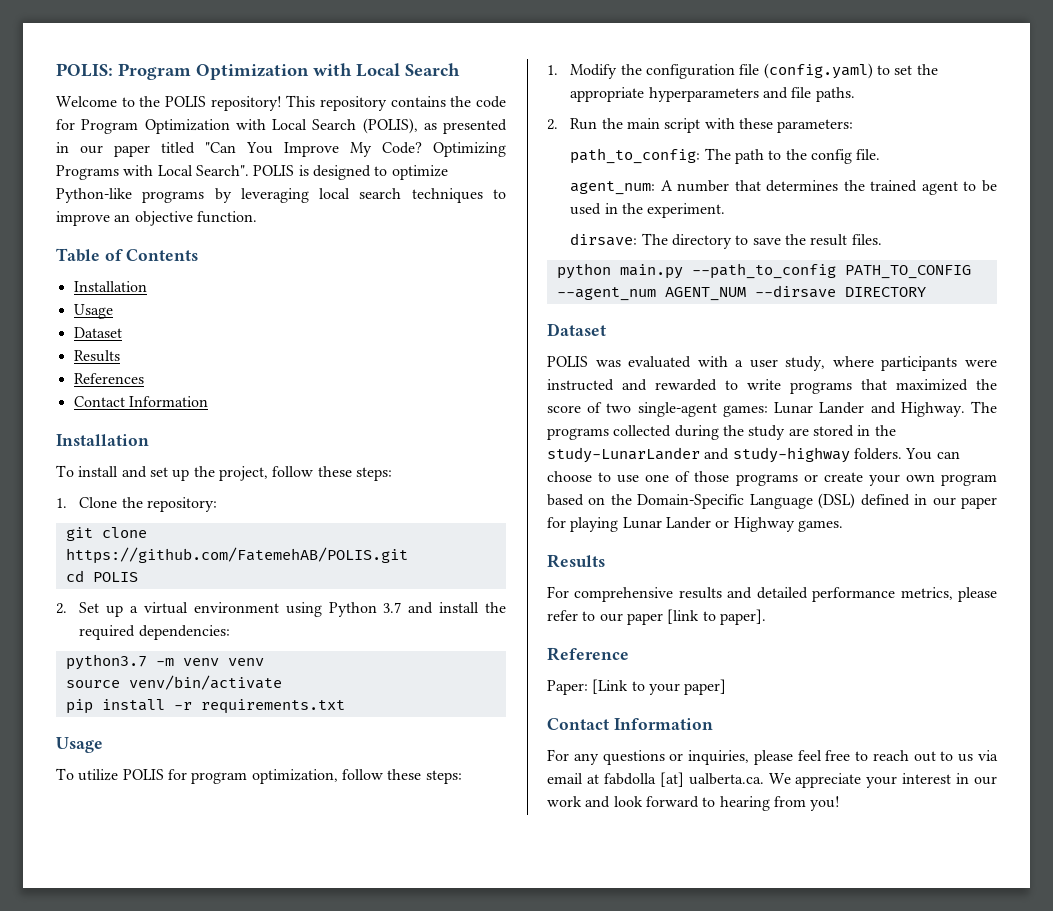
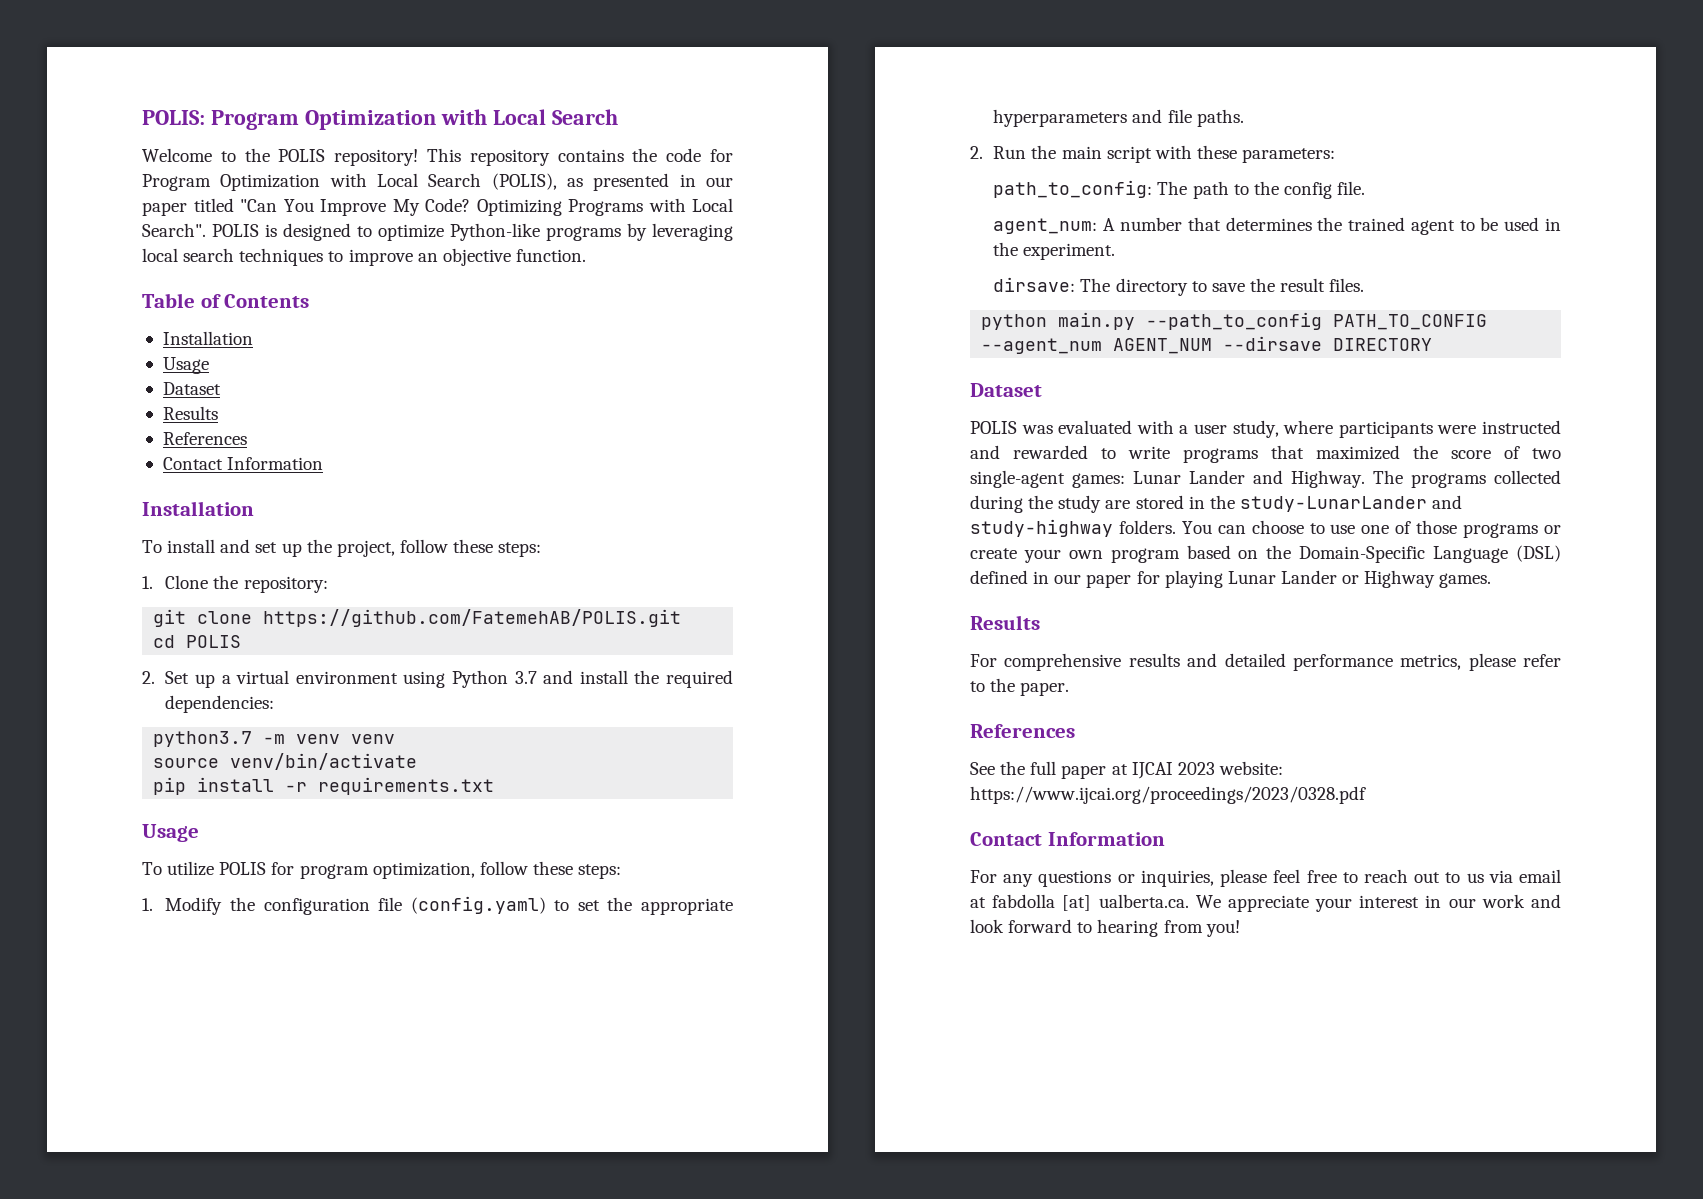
[599,609,766,625] [547,647,629,661] [547,679,727,695] our paper [link to paper]. // Reference // Paper: [Link to your paper] -> [990,678,1070,696] [970,724,1075,738] [970,761,1283,779] [970,786,1366,804] the paper. // References // See the full paper at IJCAI 2023 website: https://www.ijcai.org/proceedings/2023/0328.pdf

